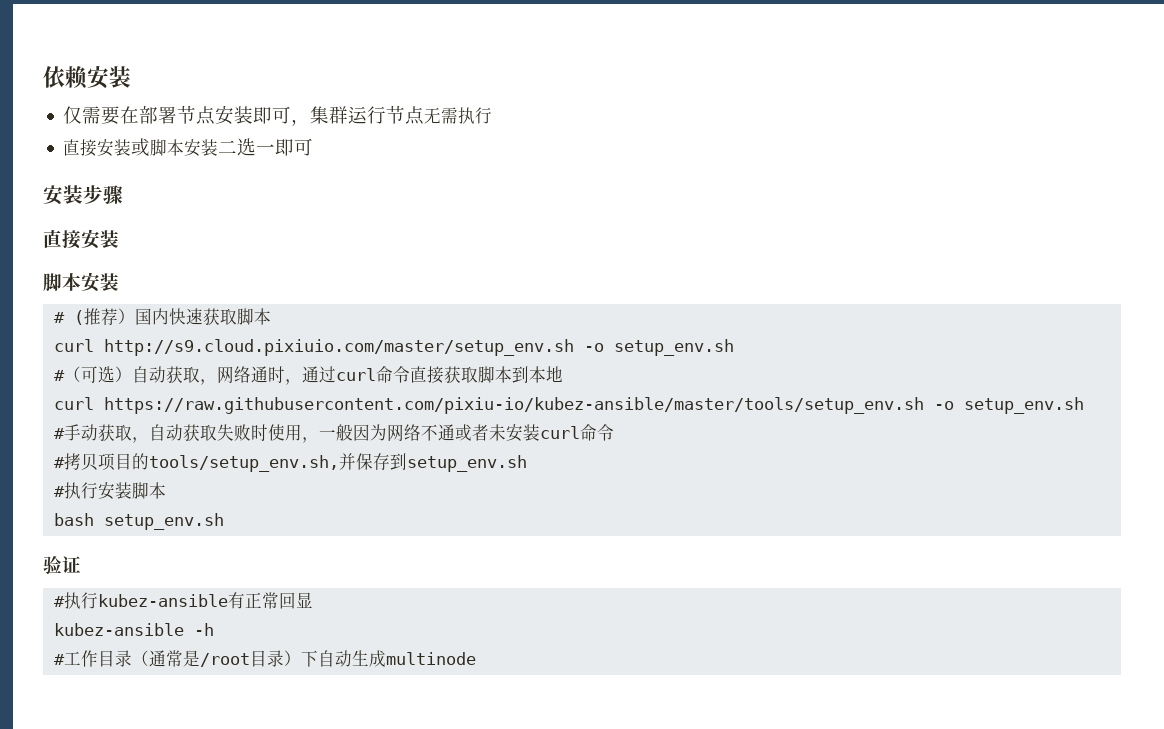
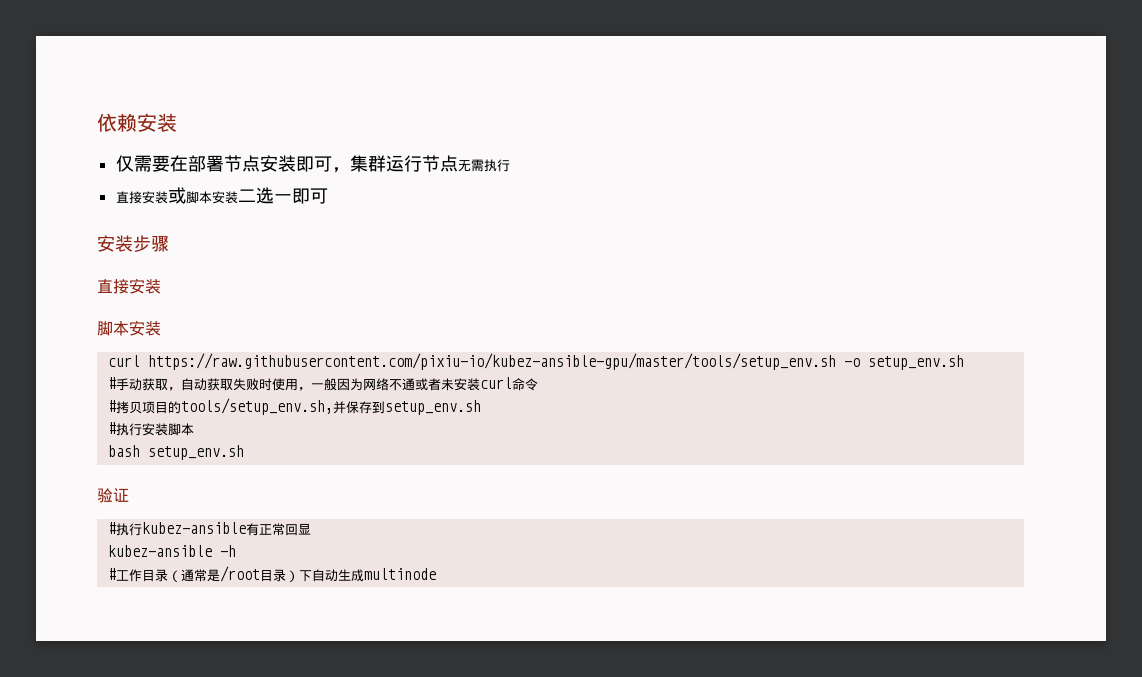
[54,308,272,326] [54,339,735,356] [54,366,564,385] [54,397,925,414] # (推荐）国内快速获取脚本 // curl http://s9.cloud.pixiuio.com/master/setup_env.sh -o setup_env.sh // #（可选）自动获取，网络通时，通过curl命令直接获取脚本到本地 // curl https://raw.githubusercontent.com/pixiu-io/kubez-ansible/master/tools/setup_env.sh -> [107,353,836,370] curl https://raw.githubusercontent.com/pixiu-io/kubez-ansible-gpu/master/tools/setup_env.sh

